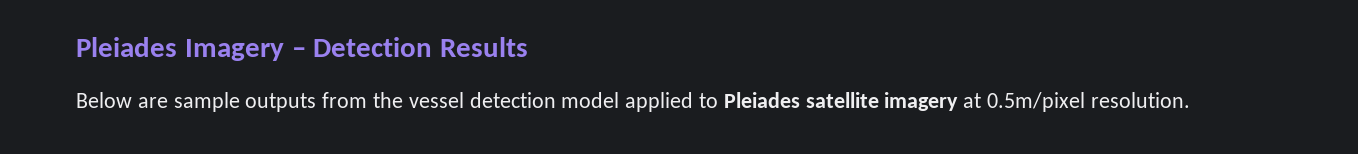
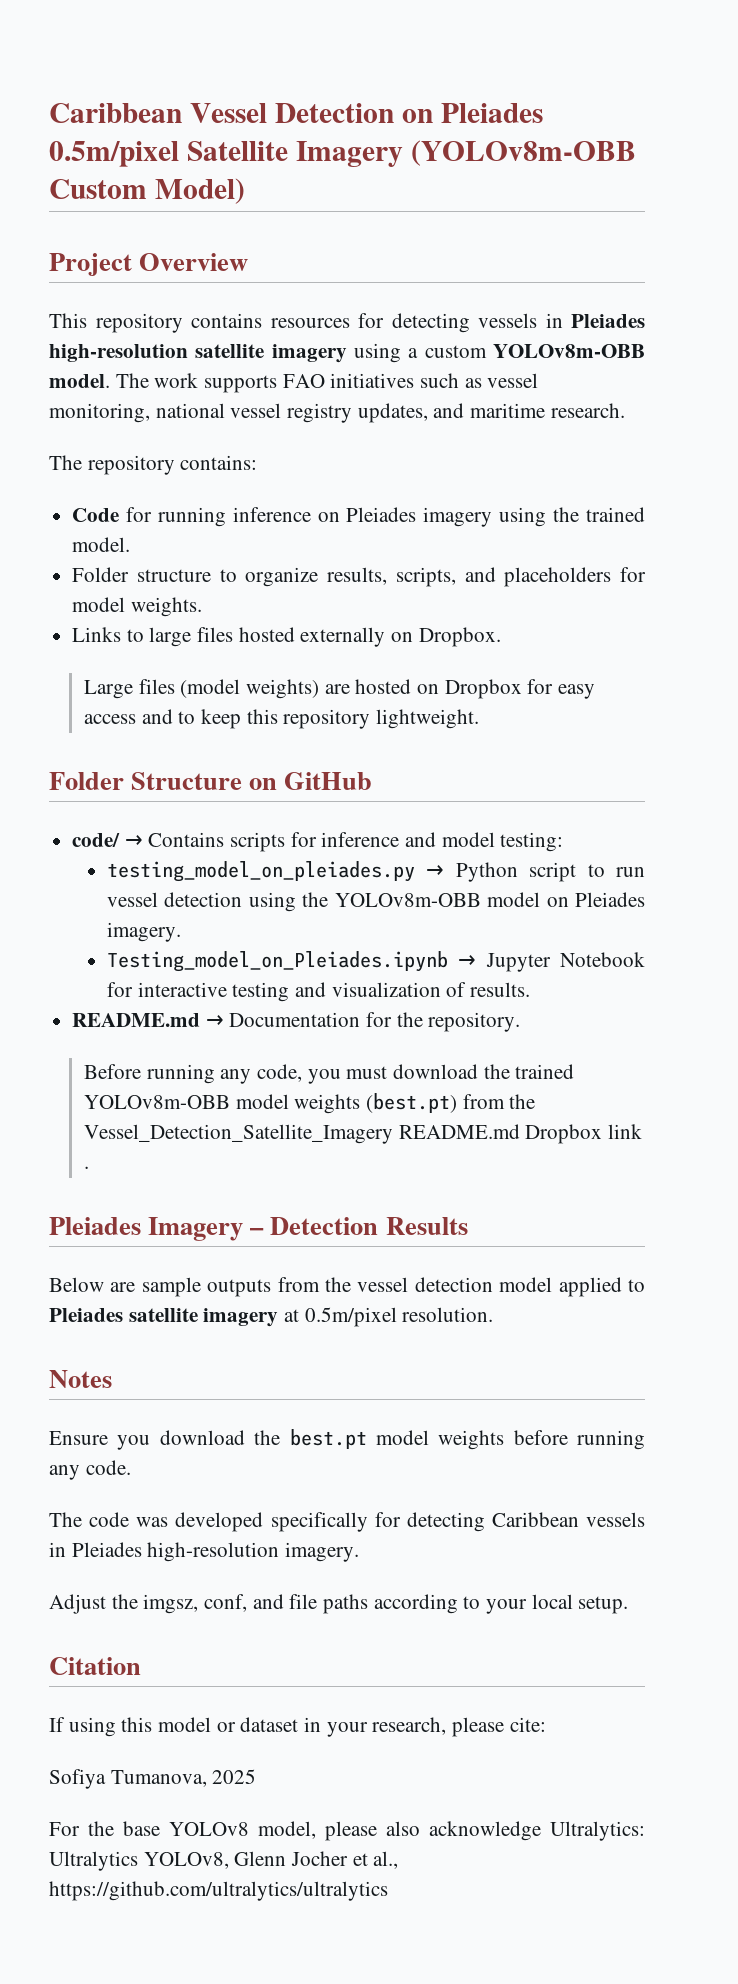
(76, 47) none -> [49,103,543,123] [49,140,636,167] [49,178,245,204] [49,253,249,276] [49,313,645,333] [49,343,645,363] [49,373,539,393] [49,403,625,423] [49,455,258,475] [72,507,645,527] [72,537,131,552] [72,567,646,587] [72,597,202,617] [72,627,501,647] [83,679,595,699] [83,709,479,729] [49,772,373,790] [72,832,564,852] [106,861,645,882] [106,892,645,912] [106,922,181,942] [106,951,645,972] [106,982,530,1002] [72,1012,521,1032] [83,1064,575,1084] [83,1093,536,1114] [83,1124,642,1144] [83,1166,89,1169] Caribbean Vessel Detection on Pleiades 0.5m/pixel Satellite Imagery (YOLOv8m-OBB Custom Model) // Project Overview // This repository contains resources for detecting vessels in Pleiades high-resolution satellite imagery using a custom YOLOv8m-OBB model. The work supports FAO initiatives such as vessel monitoring, national vessel registry updates, and maritime research. // The repository contains: // Code for running inference on Pleiades imagery using the trained model. // Folder structure to organize results, scripts, and placeholders for model weights. // Links to large files hosted externally on Dropbox. // Large files (model weights) are hosted on Dropbox for easy access and to keep this repository lightweight. // Folder Structure on GitHub // code/ → Contains scripts for inference and model testing: // testing_model_on_pleiades.py → Python script to run vessel detection using the YOLOv8m-OBB model on Pleiades imagery. // Testing_model_on_Pleiades.ipynb → Jupyter Notebook for interactive testing and visualization of results. // README.md → Documentation for the repository. // Before running any code, you must download the trained YOLOv8m-OBB model weights (best.pt) from the Vessel_Detection_Satellite_Imagery README.md Dropbox link . //
(1190, 100) none -> [49,1370,112,1388] [49,1429,645,1450] [49,1460,131,1480] [49,1512,645,1532] [49,1542,360,1562] [49,1594,629,1614] [49,1657,141,1675] [49,1717,546,1737] [49,1769,257,1789] [49,1821,645,1841] [49,1851,399,1871] [49,1881,388,1901] // Notes // Ensure you download the best.pt model weights before running any code. // The code was developed specifically for detecting Caribbean vessels in Pleiades high-resolution imagery. // Adjust the imgsz, conf, and file paths according to your local setup. // Citation // If using this model or dataset in your research, please cite: // Sofiya Tumanova, 2025 // For the base YOLOv8 model, please also acknowledge Ultralytics: Ultralytics YOLOv8, Glenn Jocher et al., https://github.com/ultralytics/ultralytics

